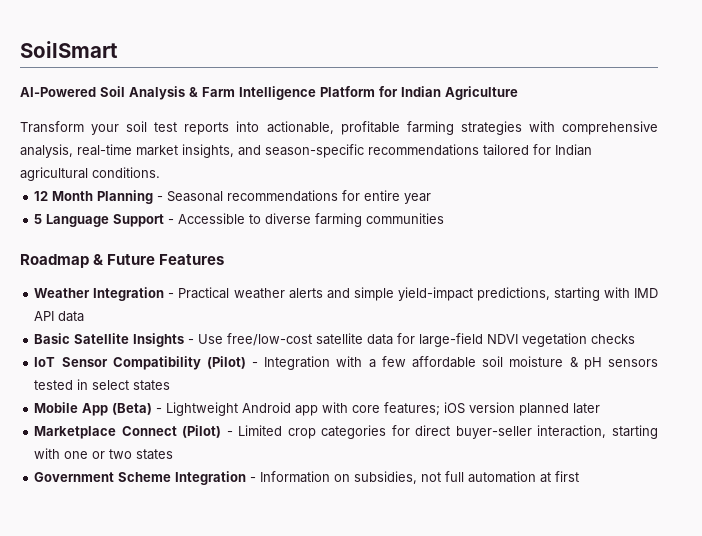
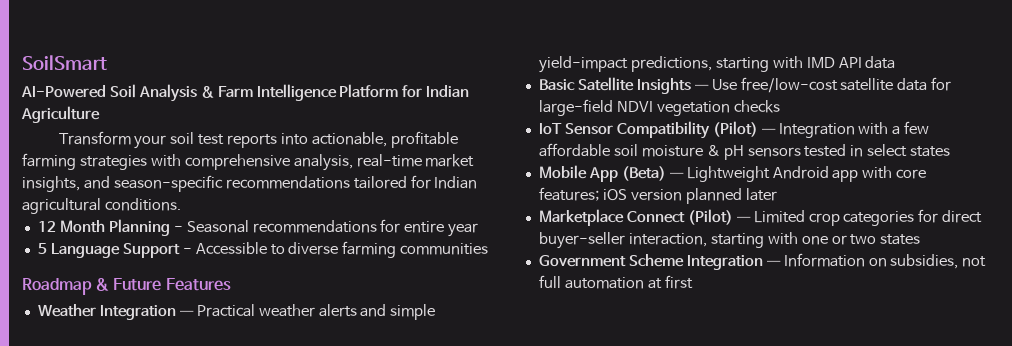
[168,293,175,298] - -> [179,310,194,316] —
[188,339,195,344] - -> [694,84,709,90] —
[252,362,259,367] - -> [761,128,776,134] —
[156,408,163,413] - -> [669,172,684,178] —
[226,431,233,436] - -> [736,216,751,222] —
[250,477,257,482] - -> [766,260,781,266] —

